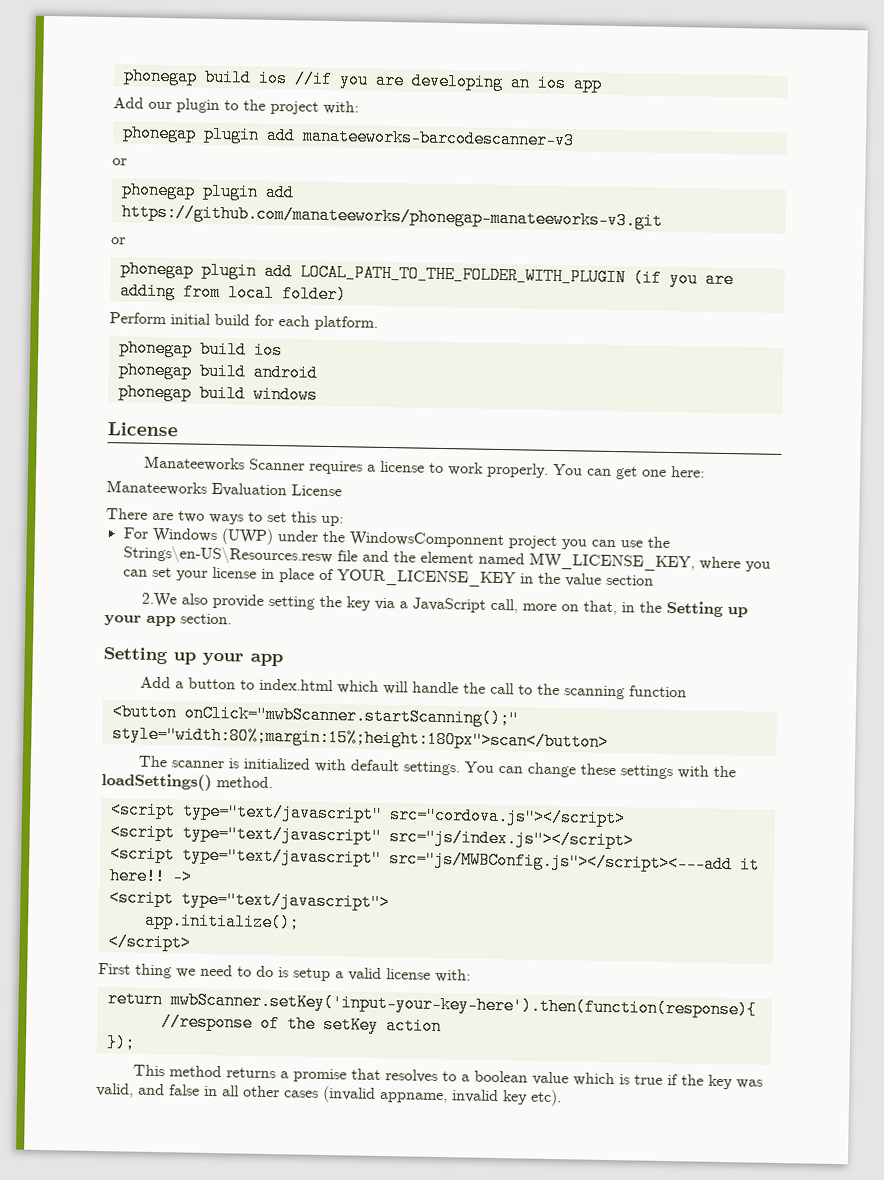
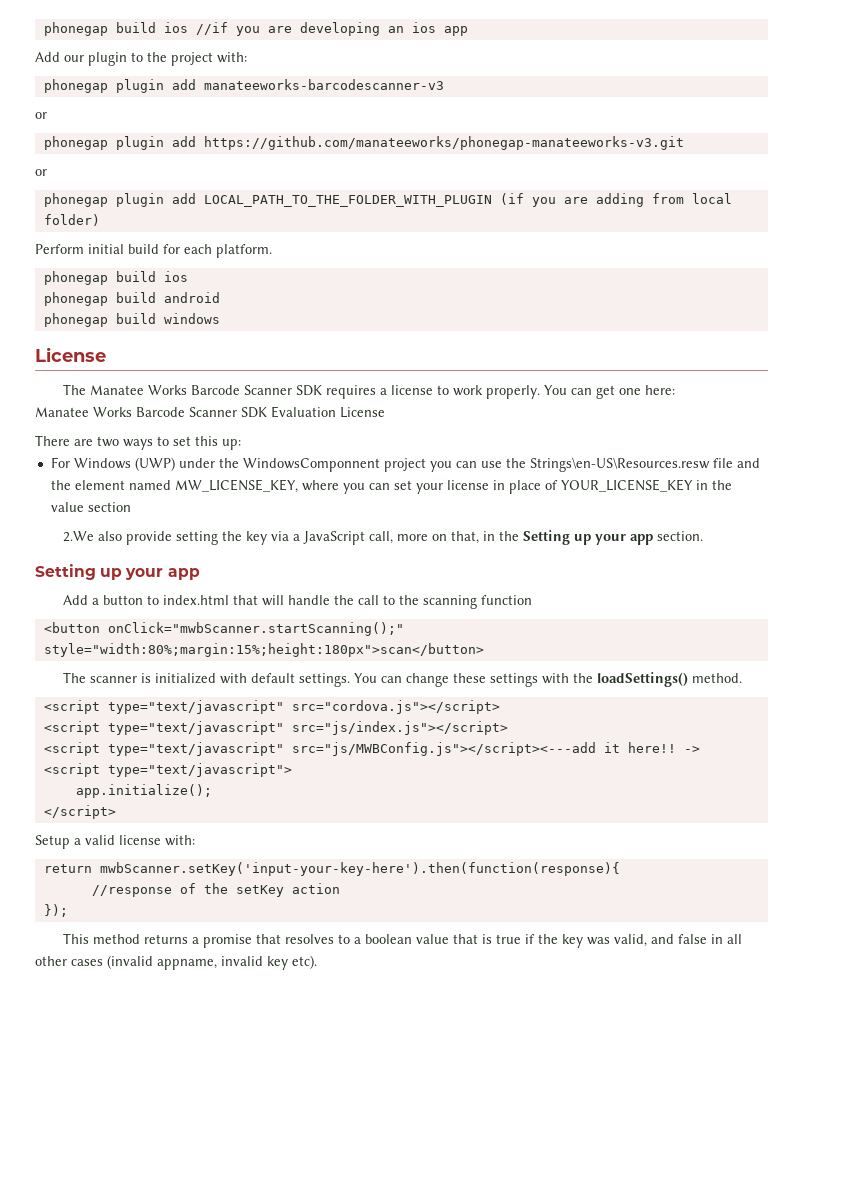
[143,455,305,472] Manateeworks Scanner -> [63,384,323,396] The Manatee Works Barcode Scanner SDK
[106,480,207,496] Manateeworks -> [35,407,267,418] Manatee Works Barcode Scanner SDK
[336,680,379,694] which -> [233,595,259,605] that
[98,963,331,982] First thing we need to do is setup -> [35,835,70,849] Setup
[572,1072,615,1087] which -> [453,934,479,944] that

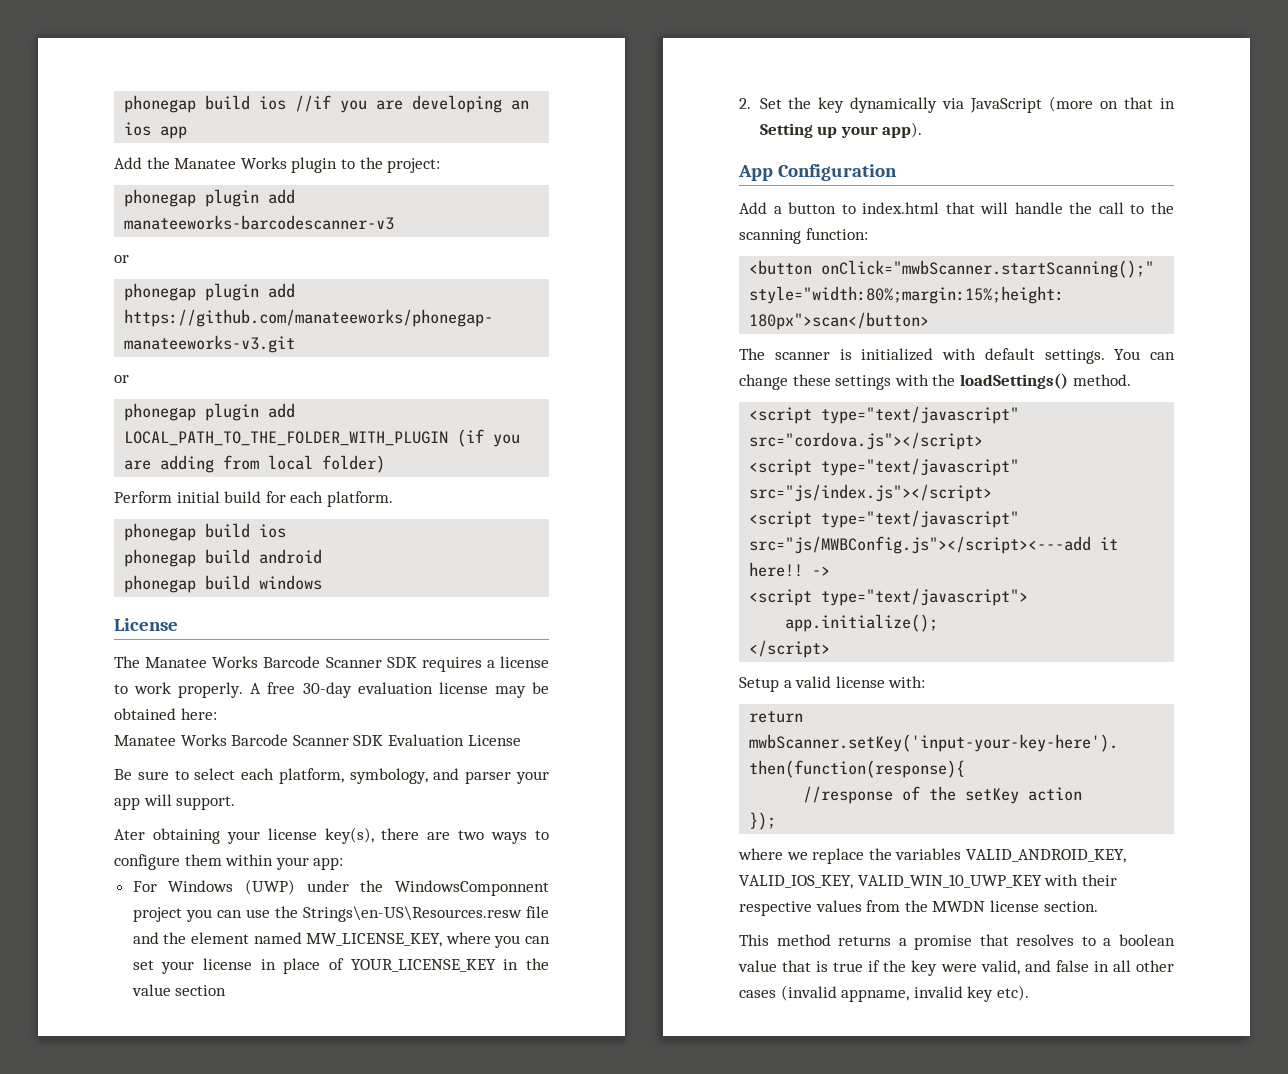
[64,55,84,62] our -> [146,157,287,169] the Manatee Works
[171,52,247,66] project with: -> [387,158,441,173] project:
[544,385,642,399] You can get one -> [250,682,549,698] [114,708,176,720] A free 30-day evaluation license may be obtained
[35,435,241,450] There are two ways to set this up: -> [114,768,549,784] [114,794,236,810] [114,827,550,844] [114,854,344,870] Be sure to select each platform, symbology, and parser your app will support. // Ater obtaining your license key(s), there are two ways to configure them within your app:
[63,530,704,545] [35,564,200,580] 2.We also provide setting the key via a JavaScript call, more on that, in the Setting up your app section. // Setting up your app -> [739,96,1175,113] [759,122,923,138] [738,164,897,181] 2. Set the key dynamically via JavaScript (more on that in Setting up your app). // App Configuration
[481,595,533,605] function -> [805,228,868,240] function:
(68, 910) none -> [738,848,1126,864] [739,874,1117,889] [739,900,1098,916] // where we replace the variables VALID_ANDROID_KEY, VALID_IOS_KEY, VALID_WIN_10_UWP_KEY with their respective values from the MWDN license section.
[587,937,611,945] was -> [940,964,977,972] were

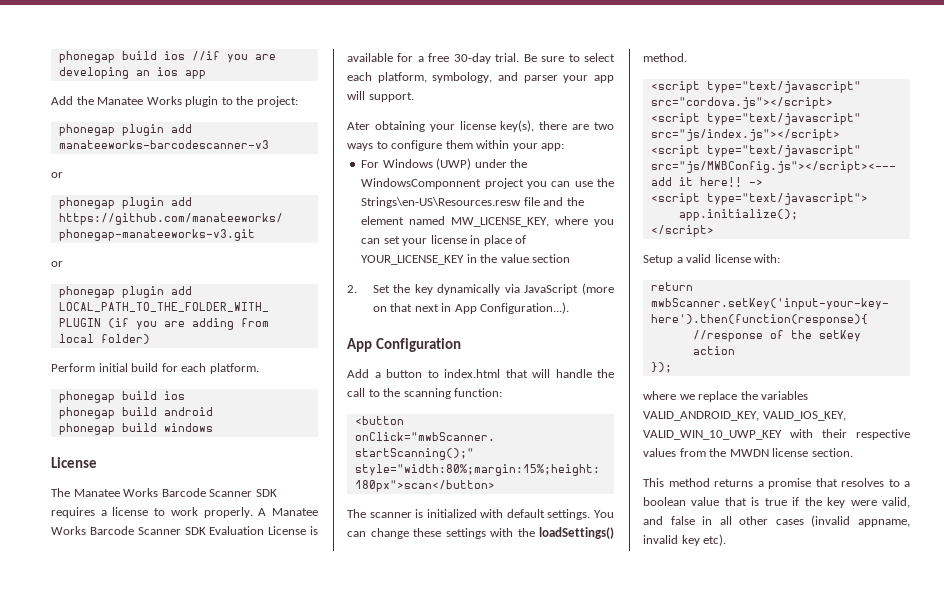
[267,682,549,698] [114,708,217,720] free 30-day evaluation license may be obtained here: // -> (267, 512) none
(521, 740) // -> [310,526,319,535] [347,53,520,64] is available for a free 30-day trial.
[1160,98,1175,109] [759,122,923,138] in Setting up your app). -> [414,302,570,314] next in App Configuration...).

